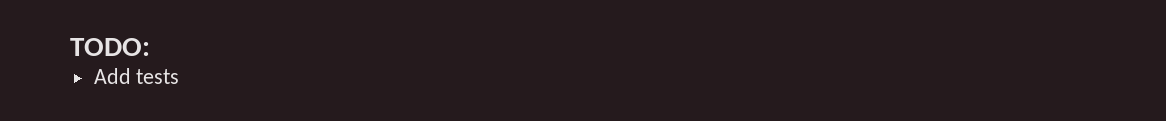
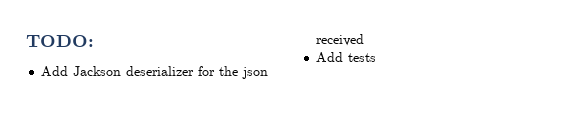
(150, 47) none -> [41,66,269,79] [316,34,365,46] // Add Jackson deserializer for the json received

